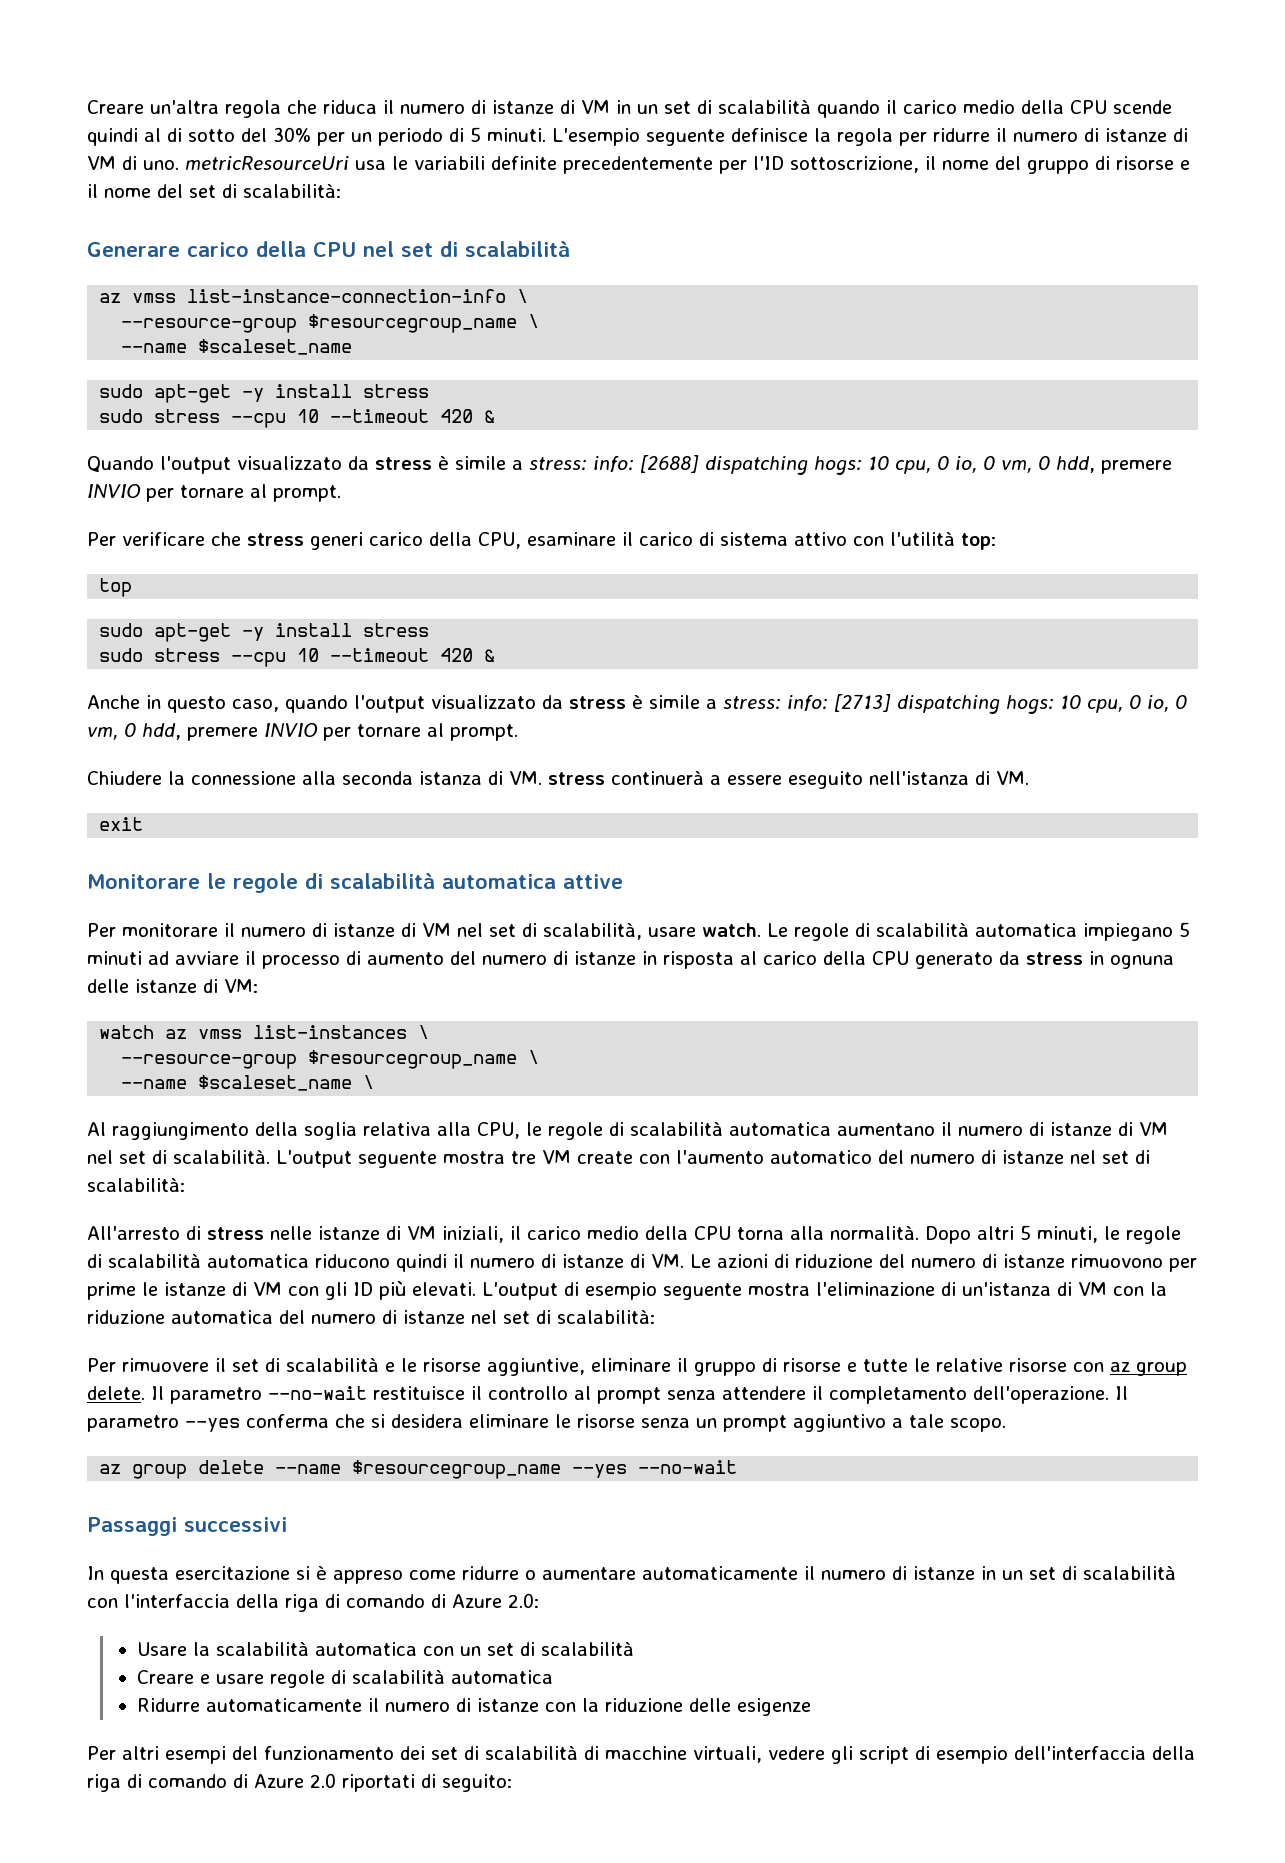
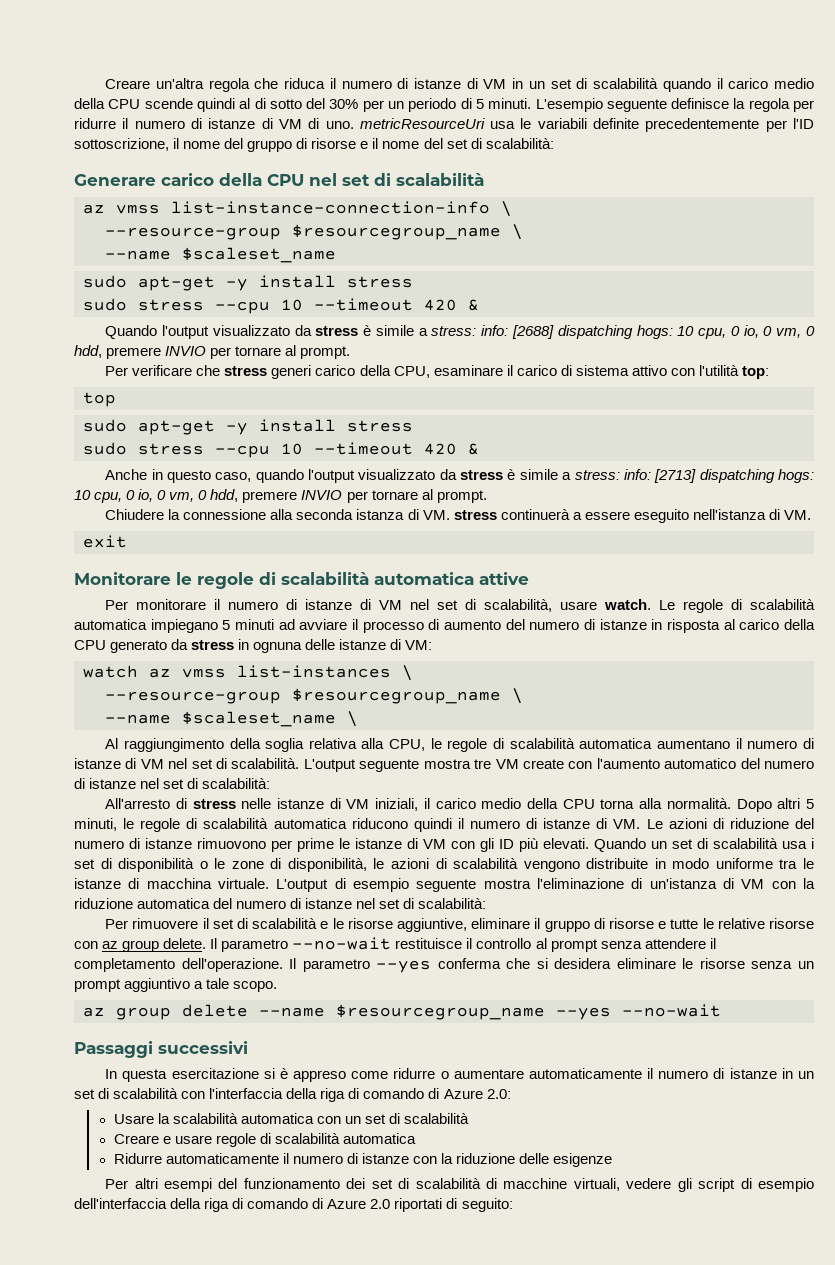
(476, 1289) none -> [594,838,814,852] [74,858,814,872] [74,878,269,889] Quando un set di scalabilità usa i set di disponibilità o le zone di disponibilità, le azioni di scalabilità vengono distribuite in modo uniforme tra le istanze di macchina virtuale.

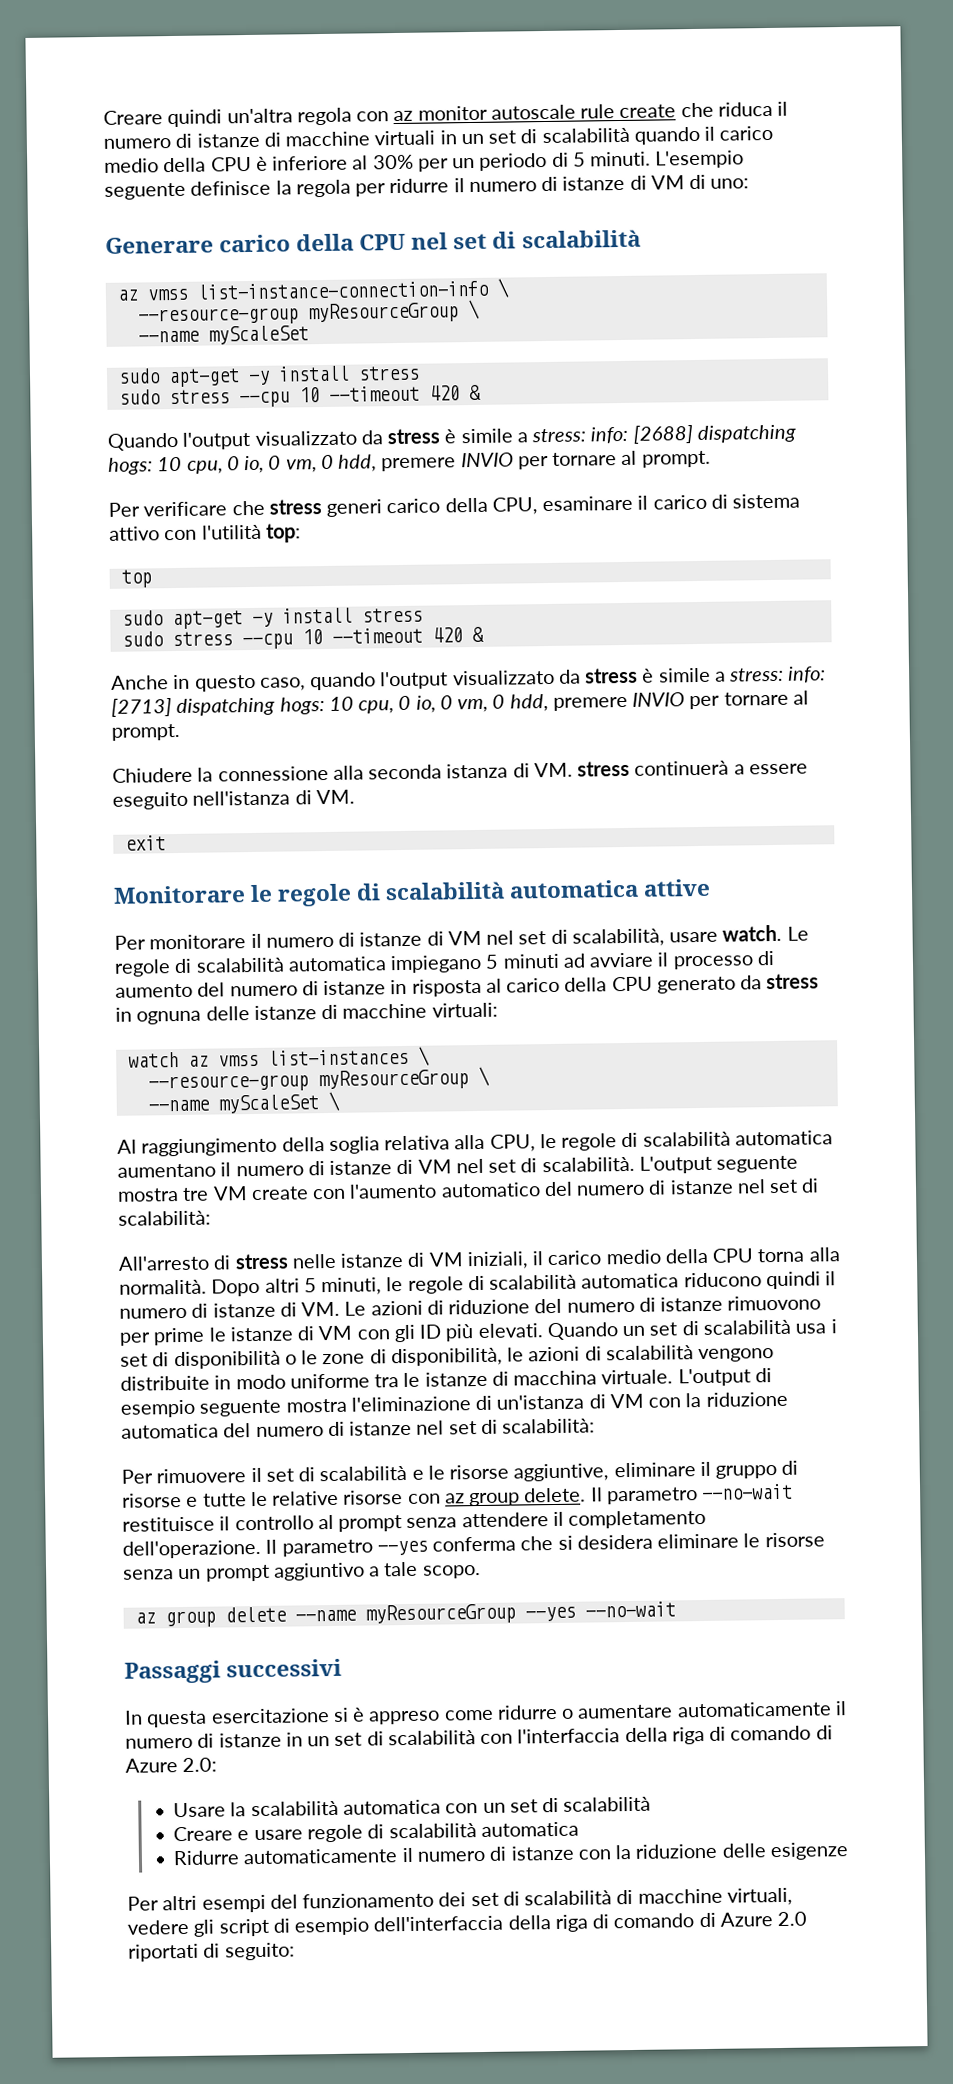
[105,79,151,89] Creare -> [103,109,223,128] Creare quindi
(250, 85) none -> [356,104,677,122] con az monitor autoscale rule create
[483,79,507,89] VM -> [285,130,436,147] macchine virtuali
[144,98,326,112] scende quindi al di sotto del -> [255,155,369,171] è inferiore al
[325,118,814,132] [74,138,554,152] uno. metricResourceUri usa le variabili definite precedentemente per l'ID sottoscrizione, il nome del gruppo di risorse e il nome del set di scalabilità: -> [710,178,750,189] uno:
[292,224,523,240] [105,247,336,263] $resourcegroup_name \ // --name $scaleset_name -> [307,299,480,324] [137,325,309,345] myResourceGroup \ // --name myScaleSet
[405,640,433,650] VM: -> [342,1002,498,1019] macchine virtuali:
[292,688,523,704] [105,711,336,727] $resourcegroup_name \ // --name $scaleset_name -> [317,1066,490,1091] [147,1094,319,1114] myResourceGroup \ // --name myScaleSet
[336,1004,545,1020] $resourcegroup_name -> [364,1603,516,1625] myResourceGroup

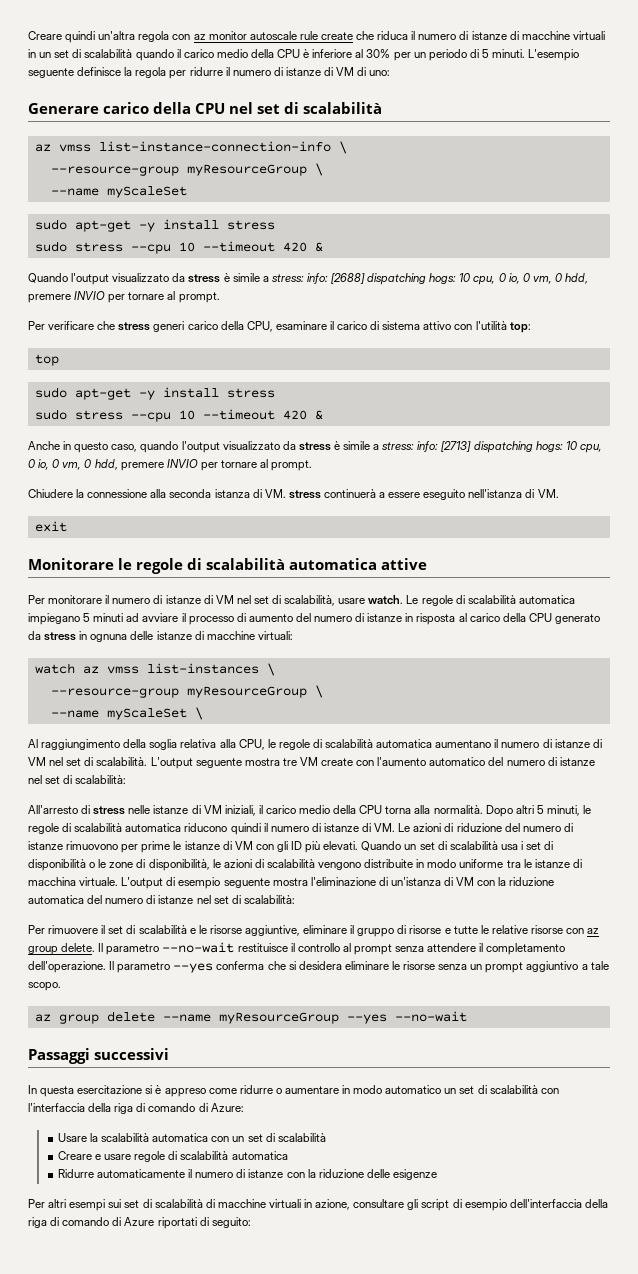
[676,1701,847,1718] [125,1732,303,1749] automaticamente il numero di istanze in -> [342,1085,442,1094] in modo automatico
[125,1757,218,1773] Azure 2.0: -> [210,1103,244,1112] Azure:
[269,1892,467,1909] del funzionamento dei -> [108,1199,122,1208] sui
[726,1887,793,1906] [127,1919,189,1935] virtuali, vedere -> [268,1199,405,1210] virtuali in azione, consultare
[777,1911,808,1927] 2.0 -> (155, 1221) none

